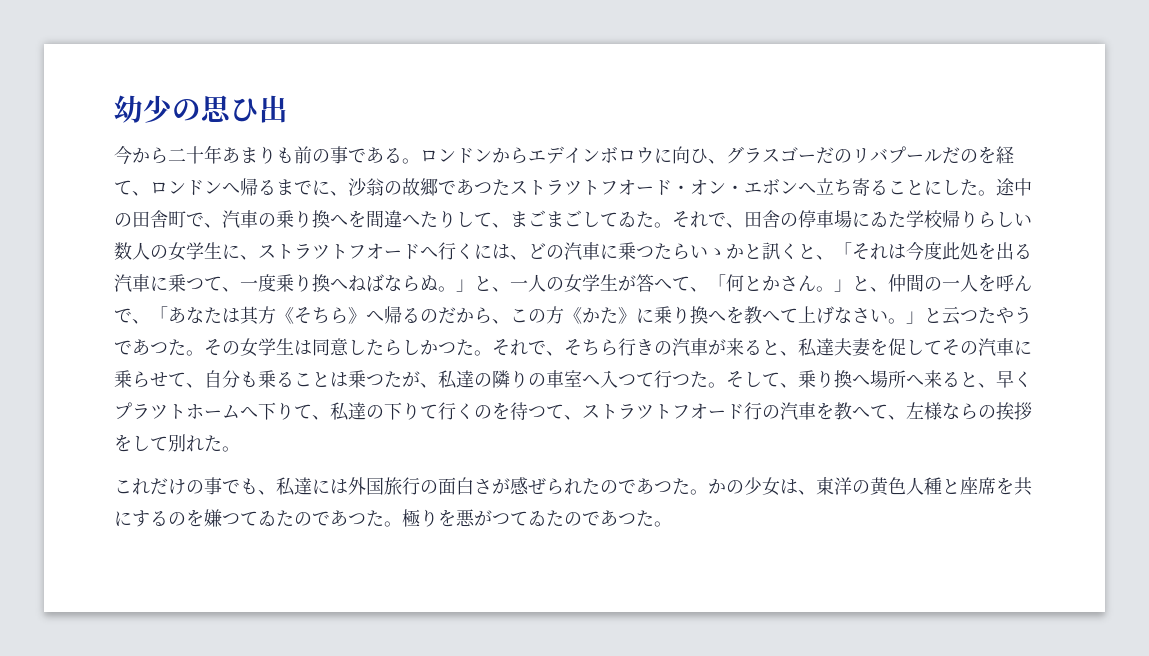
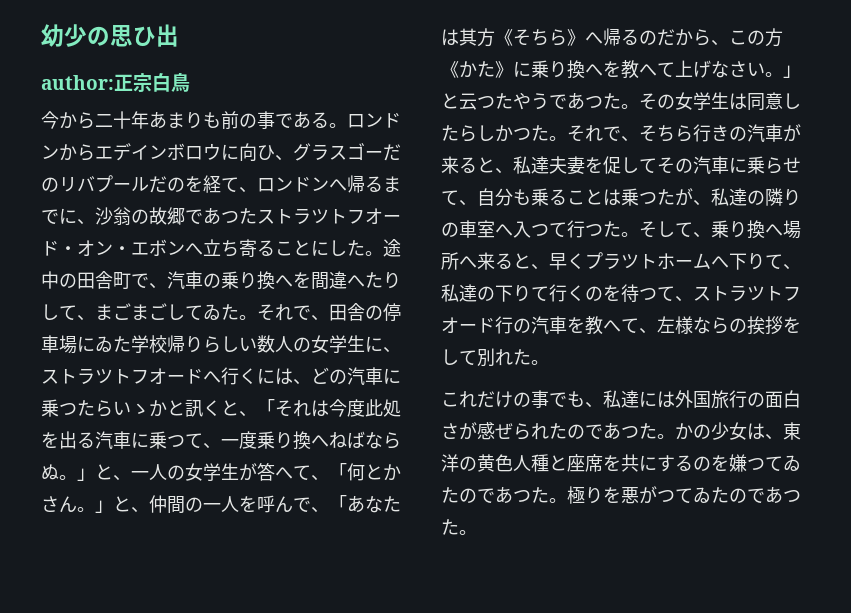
(288, 109) none -> [41,72,190,92] // author:正宗白鳥

